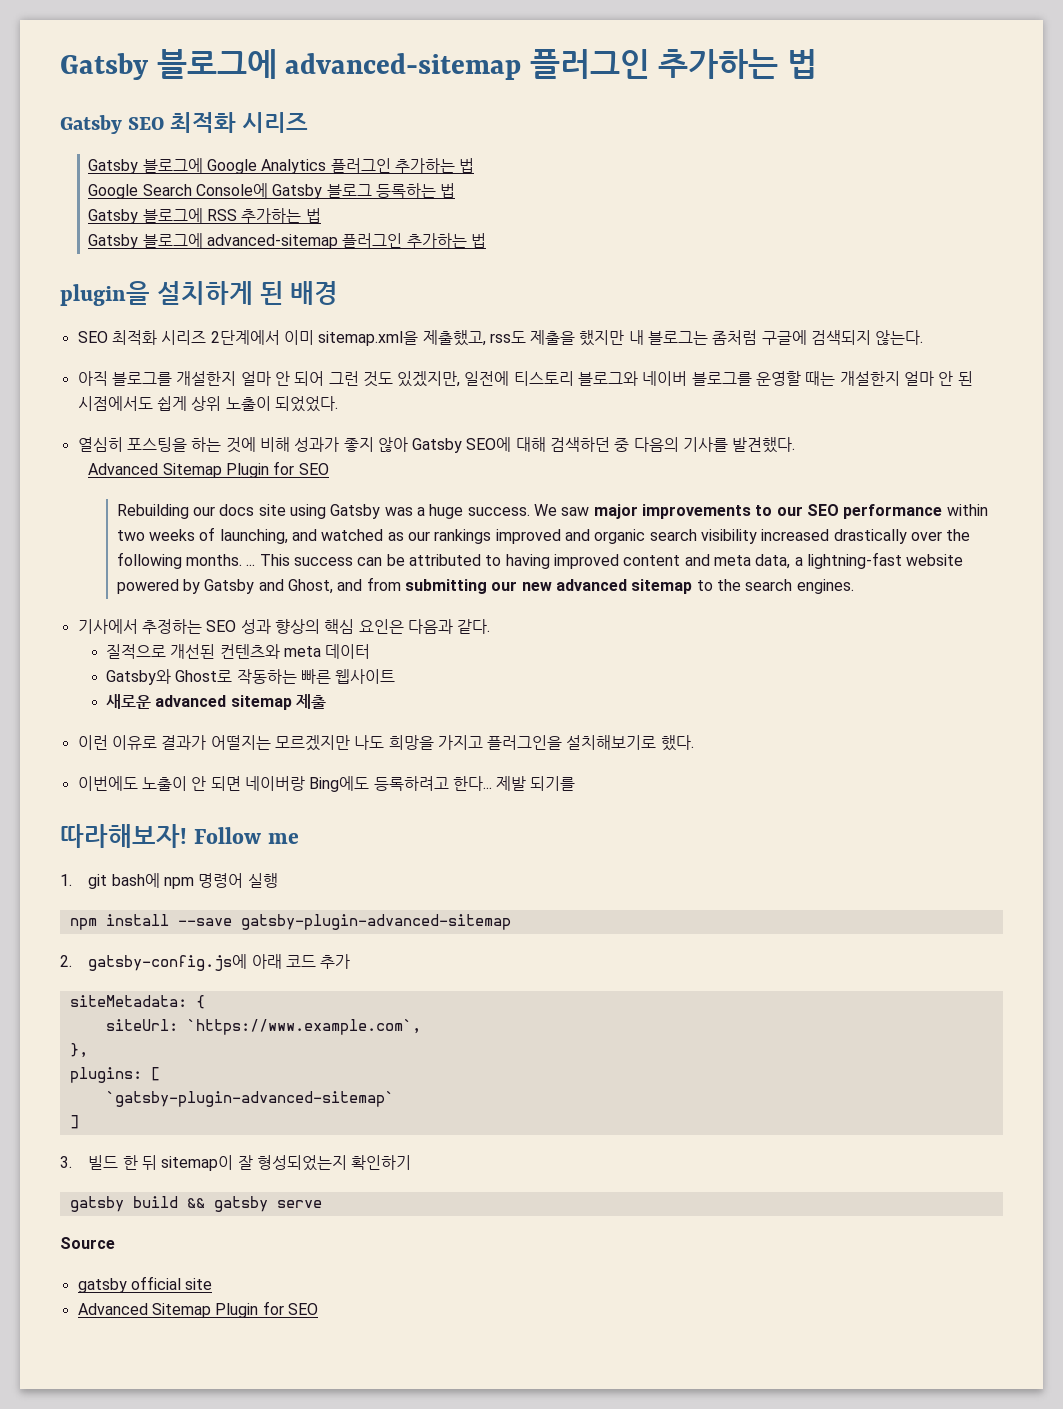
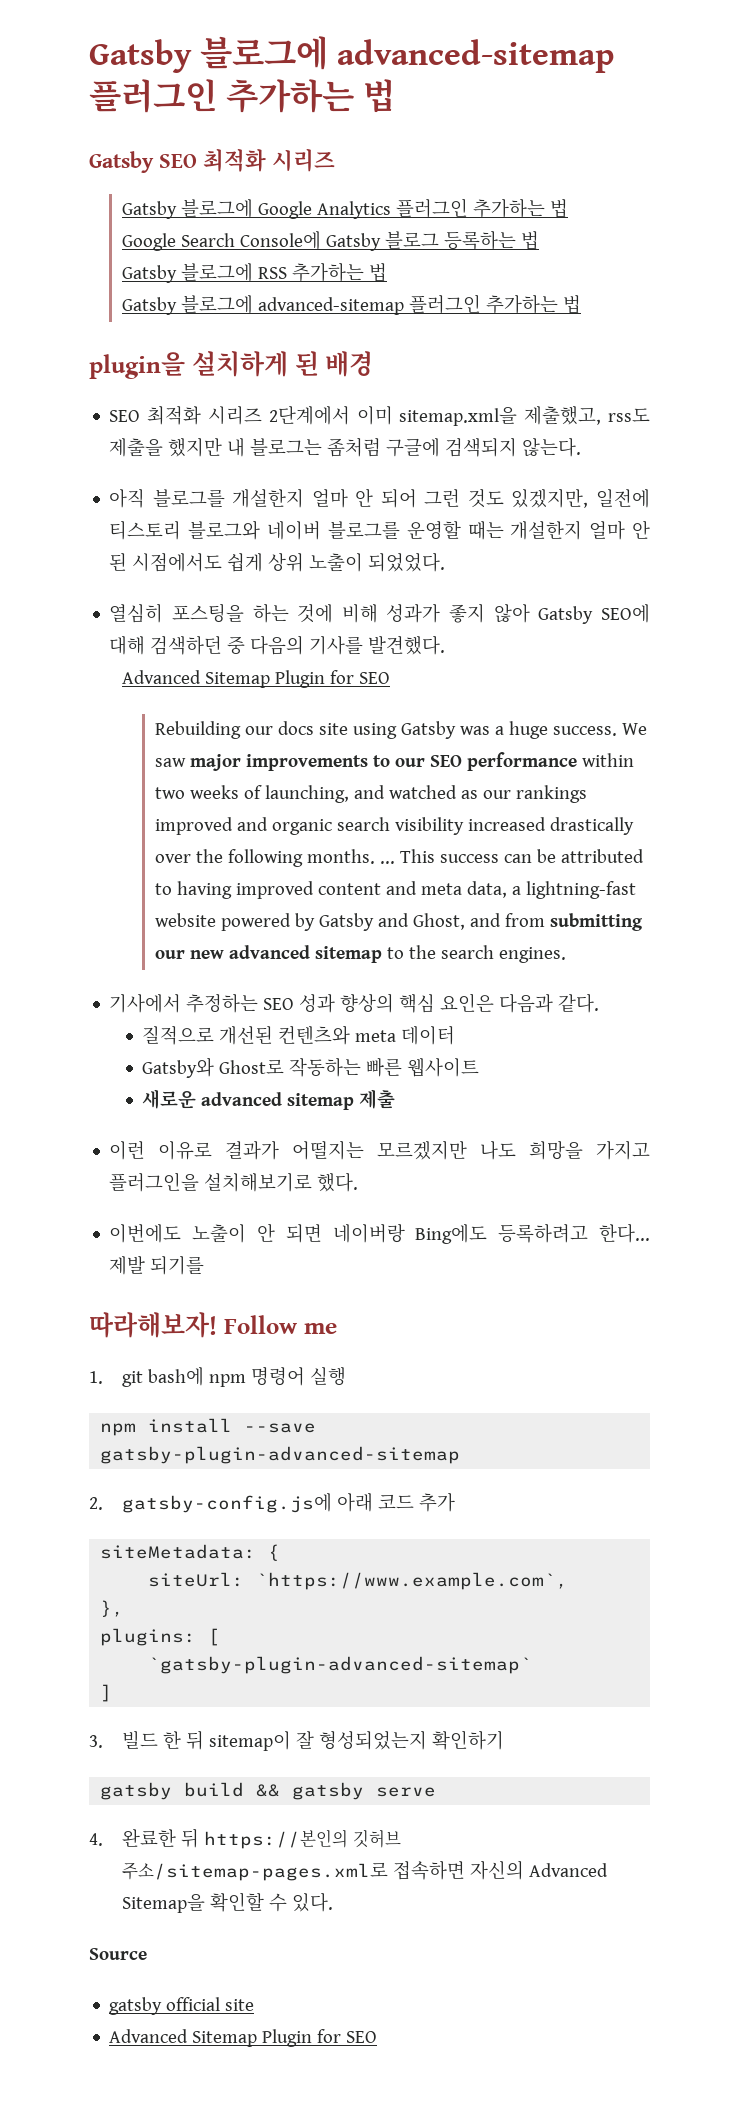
(322, 1204) none -> [89,1828,401,1849] [122,1860,609,1881] [122,1892,334,1913] // 4. 완료한 뒤 https://본인의 깃허브 주소/sitemap-pages.xml로 접속하면 자신의 Advanced Sitemap을 확인할 수 있다.

